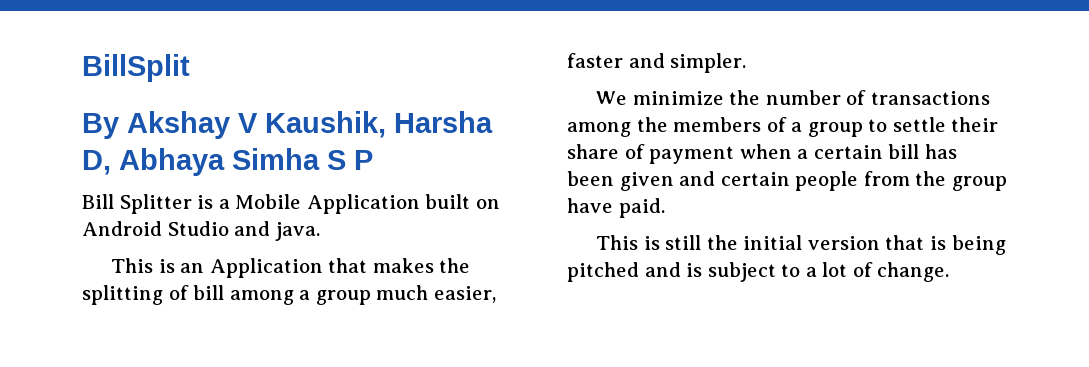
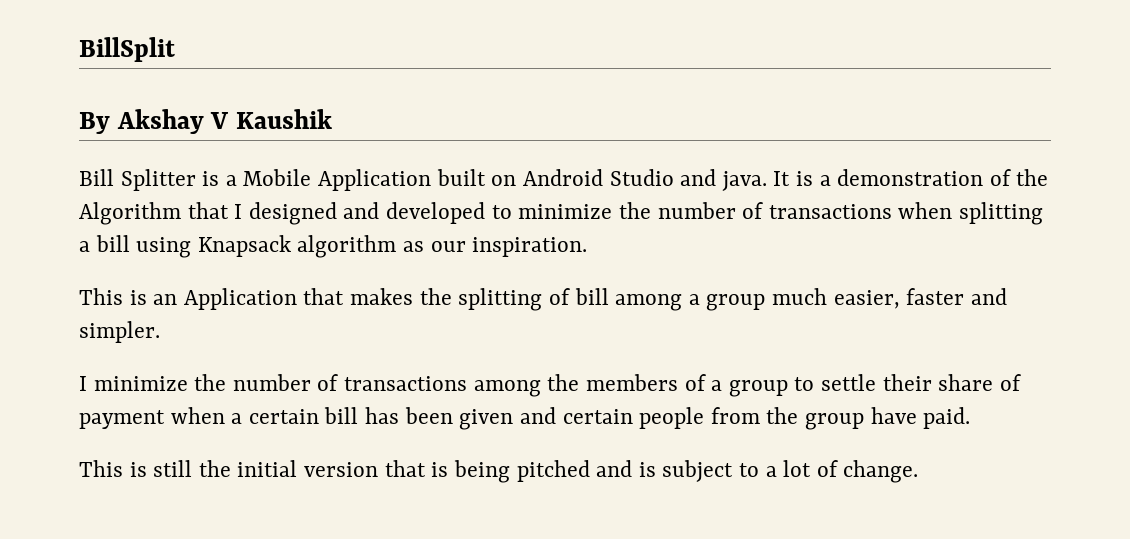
[265,111,493,138] [82,148,373,176] Kaushik, Harsha D, Abhaya Simha S P -> [236,109,333,129] Kaushik
(320, 231) none -> [773,169,1049,186] [79,202,1043,225] [79,235,588,258] It is a demonstration of the Algorithm that I designed and developed to minimize the number of transactions when splitting a bill using Knapsack algorithm as our inspiration.
[596,91,628,105] We -> [79,376,87,391] I

